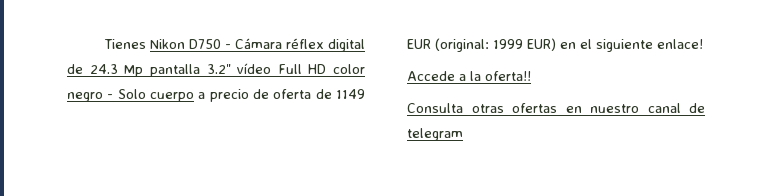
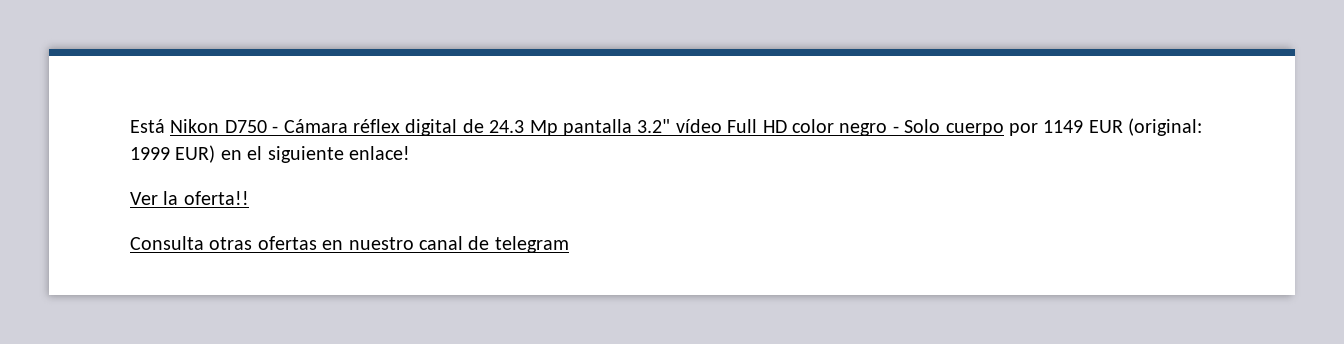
[103,39,146,49] Tienes -> [130,119,165,133] Está
[198,89,332,102] a precio de oferta de -> [1008,123,1038,136] por
[407,71,466,81] Accede a -> [130,192,158,205] Ver

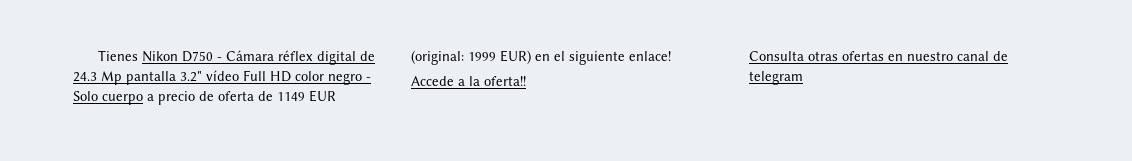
[130,119,165,133] Está -> [98,50,139,61] Tienes
[1008,123,1038,136] por -> [147,91,273,105] a precio de oferta de
[130,192,158,205] Ver -> [411,76,465,86] Accede a

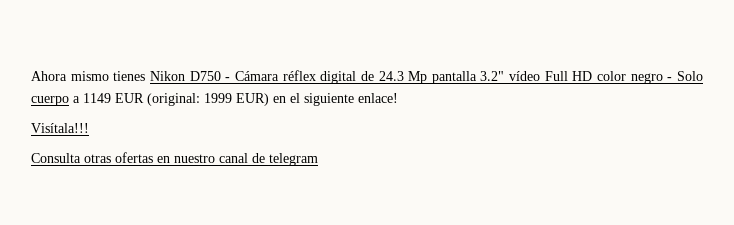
[98,50,139,61] Tienes -> [31,71,146,81] Ahora mismo tienes
[158,91,273,105] precio de oferta de -> (80, 99) none
[411,76,526,86] Accede a la oferta!! -> [31,123,89,133] Visítala!!!

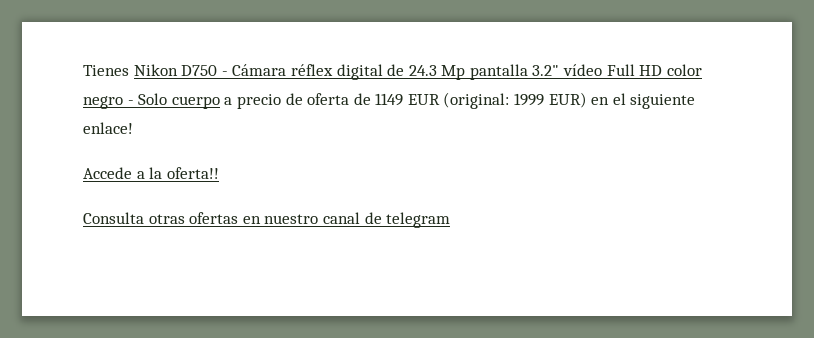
[31,71,146,81] Ahora mismo tienes -> [83,65,129,76] Tienes
(80, 99) none -> [236,93,371,109] precio de oferta de
[31,123,89,133] Visítala!!! -> [83,167,219,179] Accede a la oferta!!

